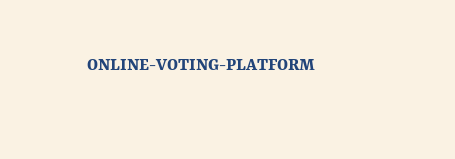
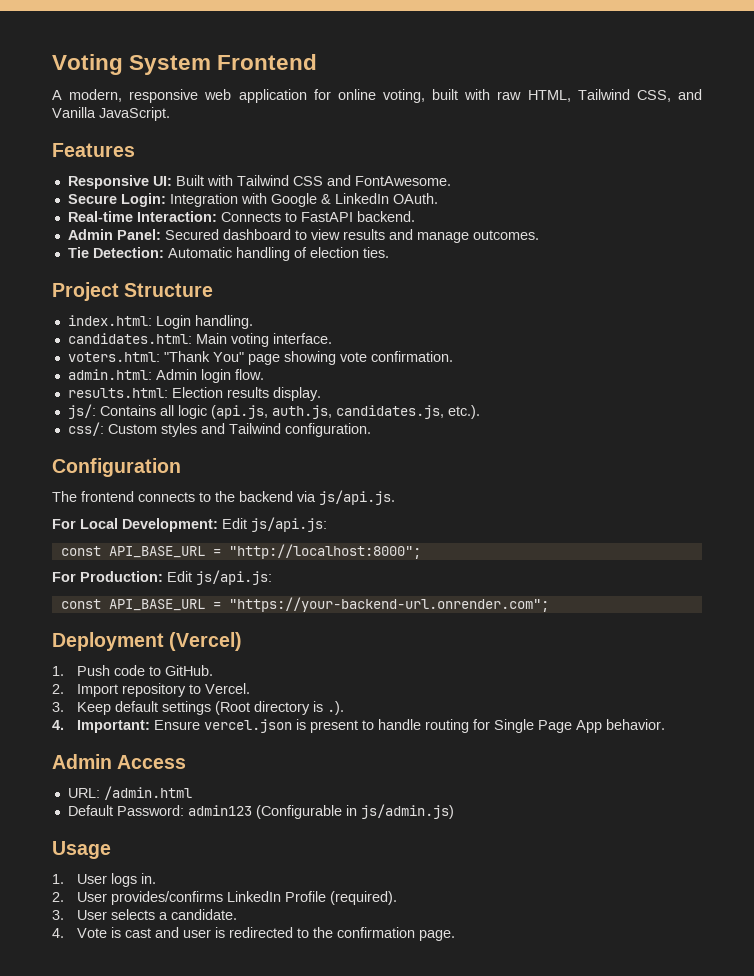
[87,59,315,70] ONLINE-VOTING-PLATFORM -> [52,54,318,75] [52,89,702,103] [52,107,170,121] [52,143,135,157] [67,175,451,189] [67,193,438,207] [67,211,415,222] [67,229,539,243] [67,247,389,261] [52,282,214,301] [67,315,253,329] [67,333,332,347] [67,351,453,365] [67,369,264,383] [67,387,321,401] [67,404,480,419] [67,422,371,437] [52,458,181,477] [52,490,395,505] [52,517,327,532] [60,544,421,559] [52,570,272,585] [60,597,549,612] [52,632,243,651] [52,665,214,676] [52,683,251,697] [52,701,345,715] [52,719,666,733] [52,754,187,769] [67,786,192,800] [67,804,454,819] [52,841,111,859] [52,873,157,887] [52,891,398,905] [52,909,238,920] [52,927,456,941] Voting System Frontend // A modern, responsive web application for online voting, built with raw HTML, Tailwind CSS, and Vanilla JavaScript. // Features // Responsive UI: Built with Tailwind CSS and FontAwesome. // Secure Login: Integration with Google & LinkedIn OAuth. // Real-time Interaction: Connects to FastAPI backend. // Admin Panel: Secured dashboard to view results and manage outcomes. // Tie Detection: Automatic handling of election ties. // Project Structure // index.html: Login handling. // candidates.html: Main voting interface. // voters.html: "Thank You" page showing vote confirmation. // admin.html: Admin login flow. // results.html: Election results display. // js/: Contains all logic (api.js, auth.js, candidates.js, etc.). // css/: Custom styles and Tailwind configuration. // Configuration // The frontend connects to the backend via js/api.js. // For Local Development: Edit js/api.js: // const API_BASE_URL = "http://localhost:8000"; // For Production: Edit js/api.js: // const API_BASE_URL = "https://your-backend-url.onrender.com"; // Deployment (Vercel) // 1. Push code to GitHub. // 2. Import repository to Vercel. // 3. Keep default settings (Root directory is .). // 4. Important: Ensure vercel.json is present to handle routing for Single Page App behavior. // Admin Access // URL: /admin.html // Default Password: admin123 (Configurable in js/admin.js) // Usage // 1. User logs in. // 2. User provides/confirms LinkedIn Profile (required). // 3. User selects a candidate. // 4. Vote is cast and user is redirected to the confirmation page.

